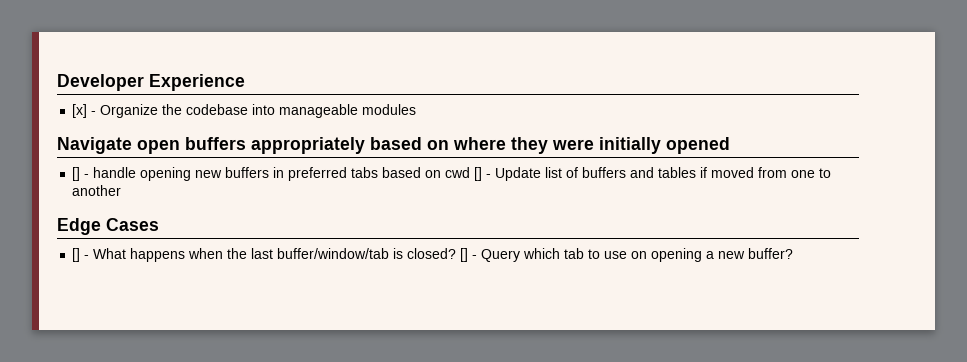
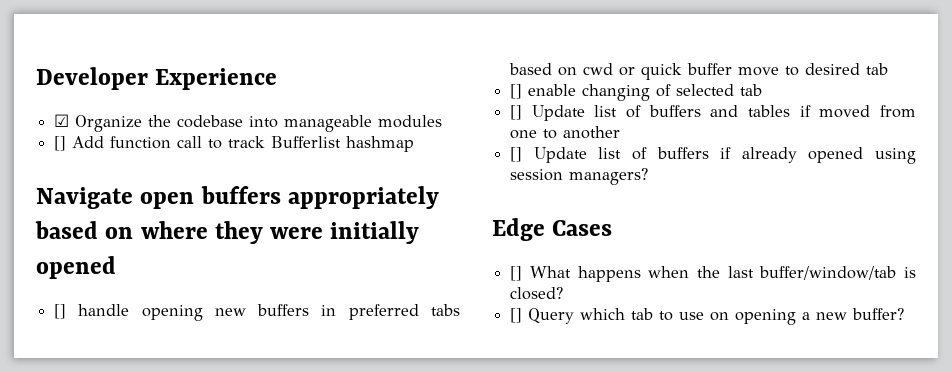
[72,104,97,118] [x] - -> [54,114,70,127] ☑
(417, 109) none -> [54,136,415,152] // [] Add function call to track Bufferlist hashmap
[84,174,90,178] - -> (67, 311) none
[474,167,492,181] [] - -> [619,63,889,80] [510,84,763,101] [510,105,523,120] or quick buffer move to desired tab // [] enable changing of selected tab // []
(122, 190) none -> [510,147,916,164] [510,168,649,185] // [] Update list of buffers if already opened using session managers?
[84,255,90,259] - -> (523, 273) none
[460,248,478,262] [] - -> [510,308,523,323] // []

